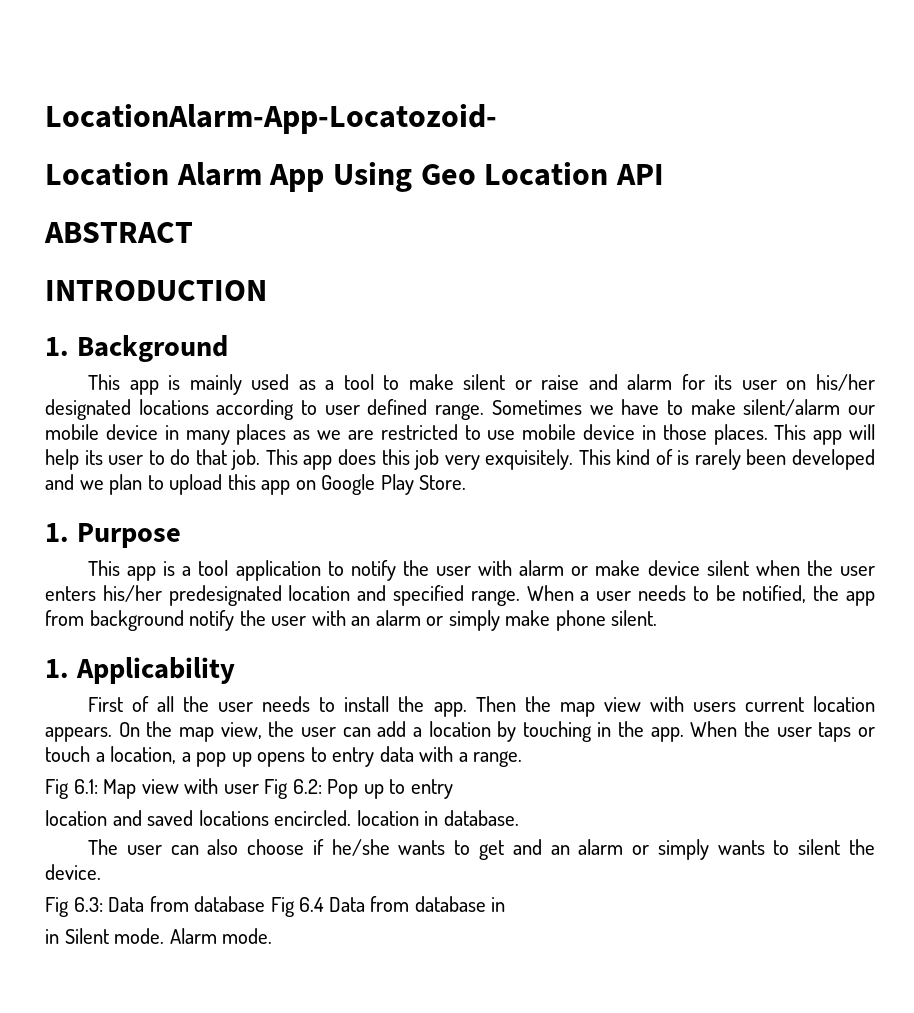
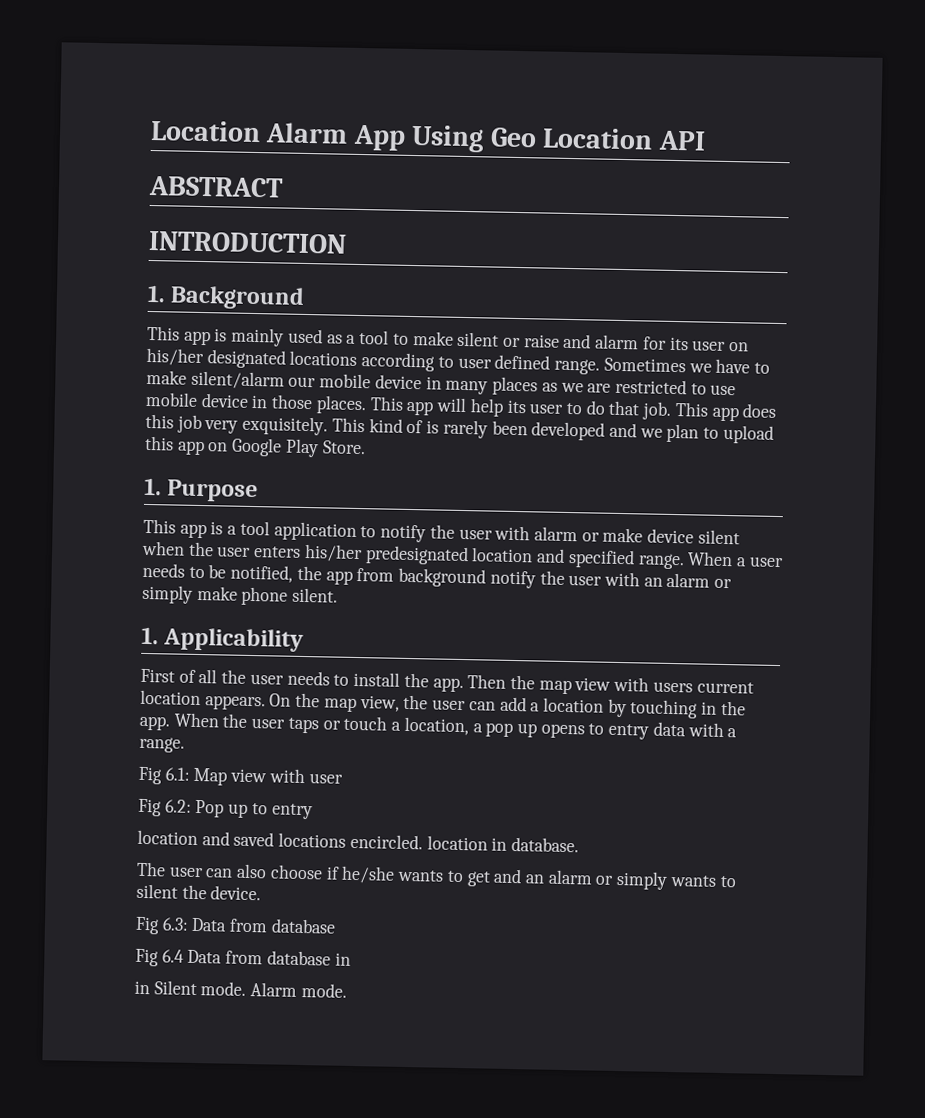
[45,104,497,134] LocationAlarm-App-Locatozoid- // -> (150, 131) none
(259, 789) none -> (343, 778) //
(266, 904) none -> (336, 926) //

